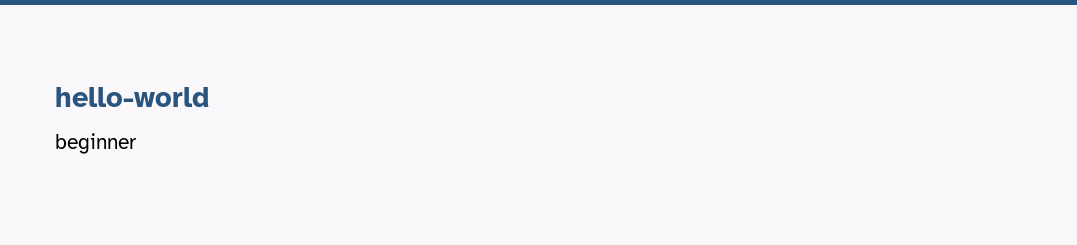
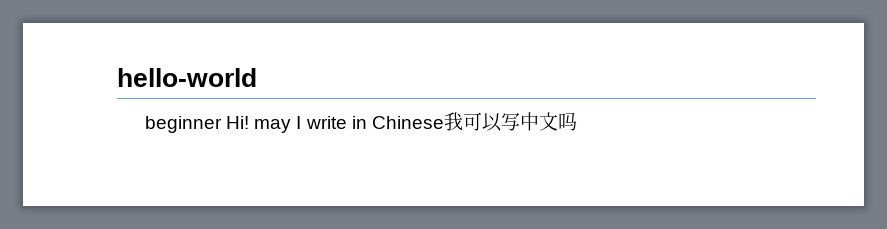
(137, 143) none -> [226,112,577,133] Hi! may I write in Chinese我可以写中文吗

